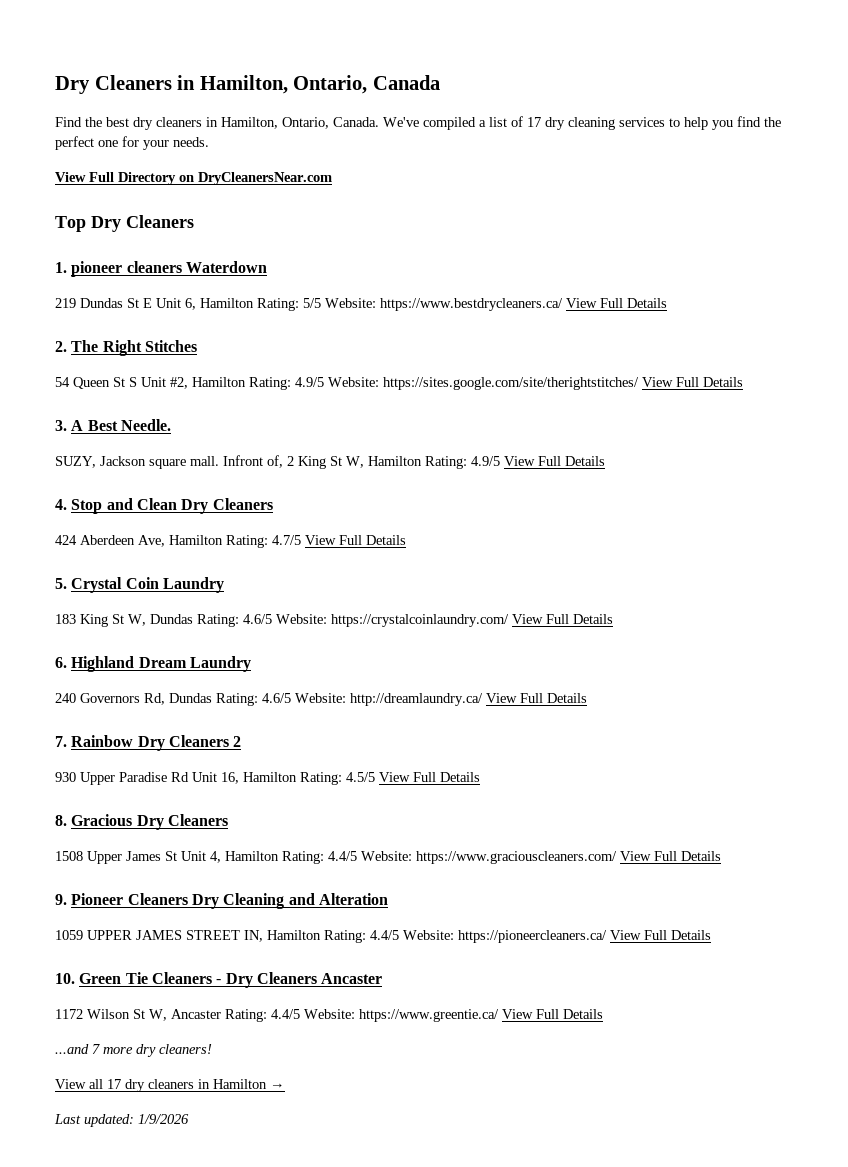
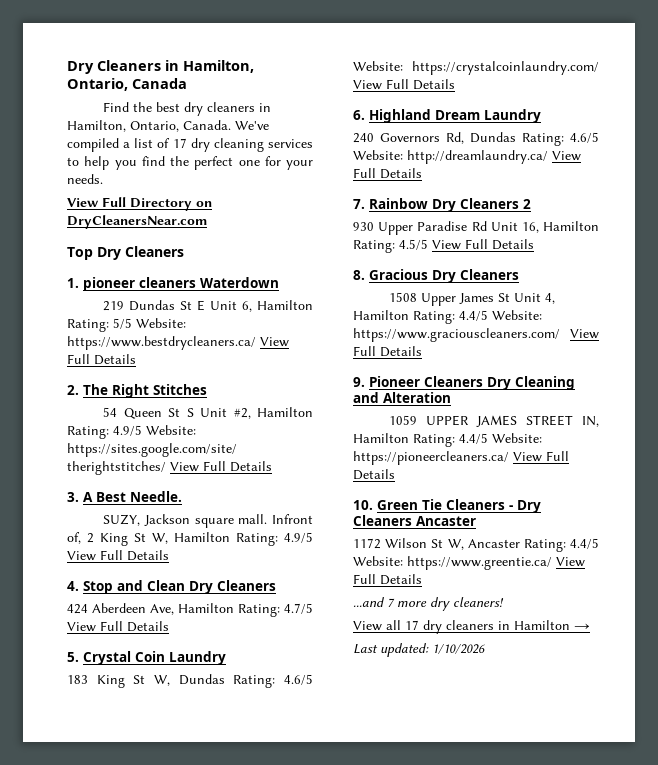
[138,1114,189,1124] 1/9/2026 -> [432,644,485,654] 1/10/2026

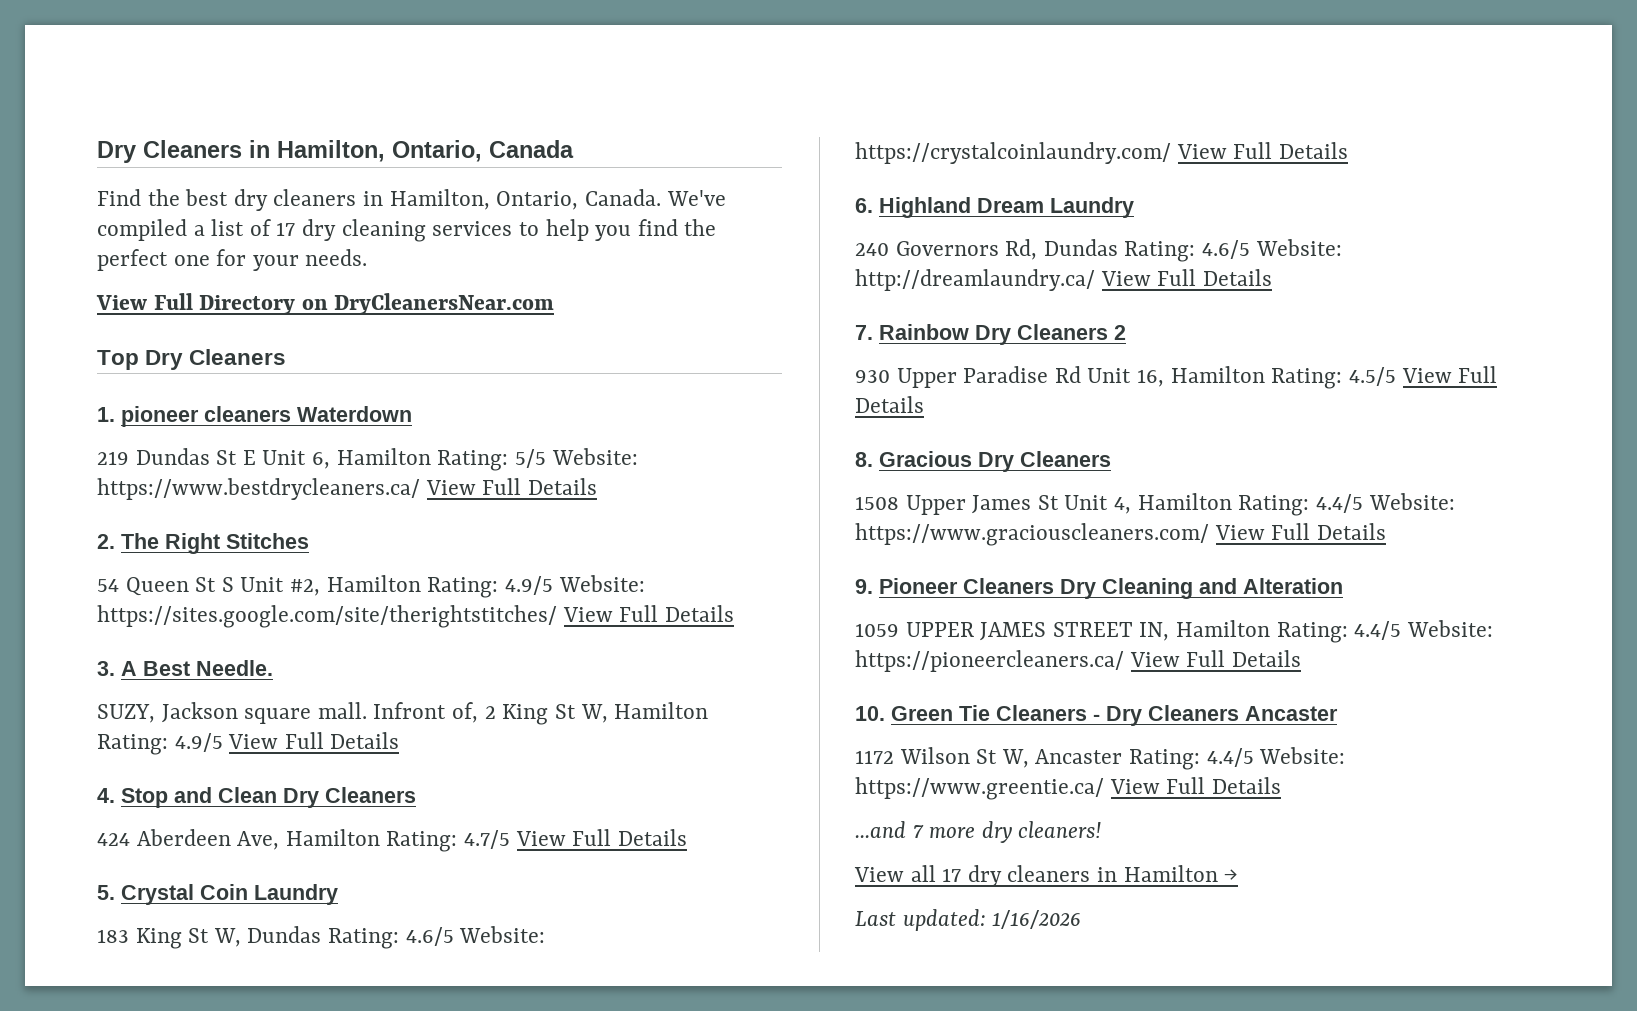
[432,644,485,654] 1/10/2026 -> [992,910,1082,929] 1/16/2026

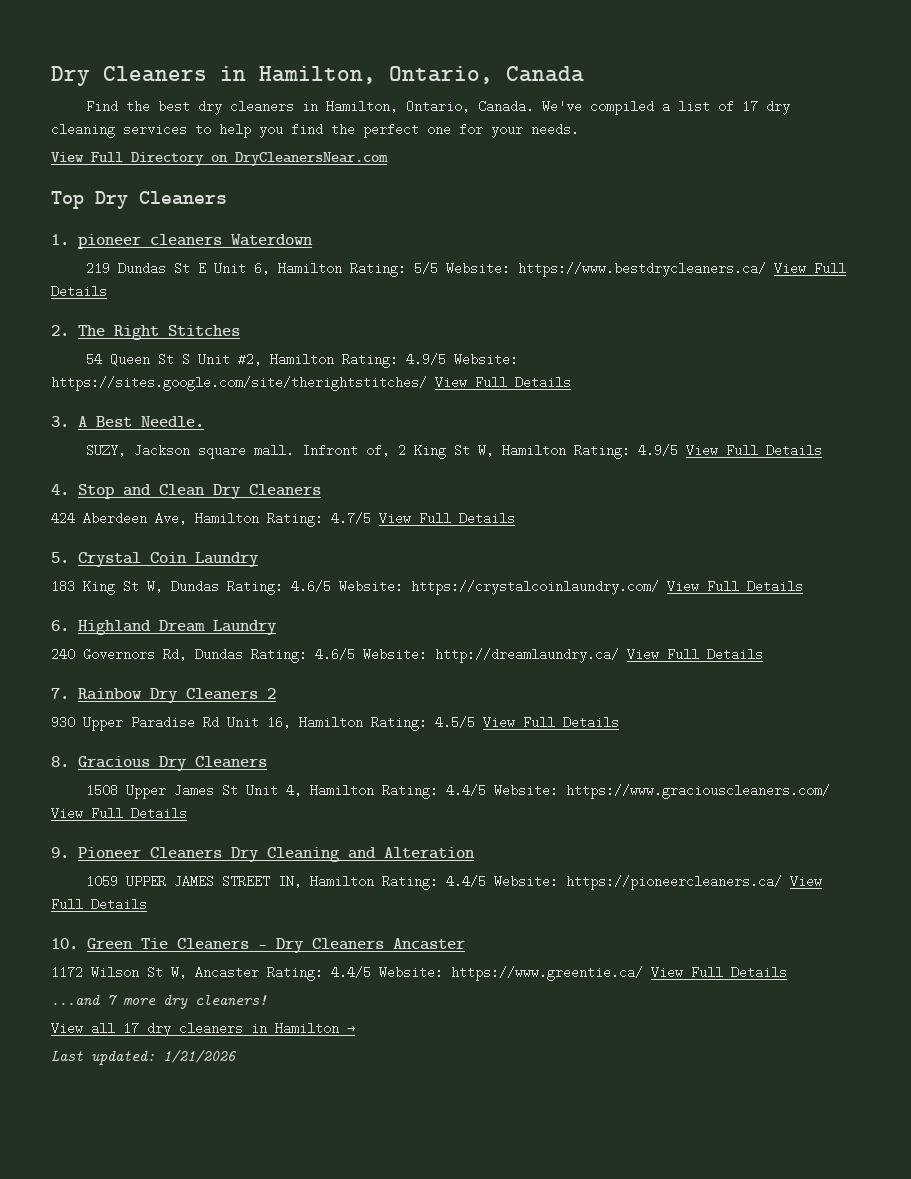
[992,910,1082,929] 1/16/2026 -> [163,1049,236,1063] 1/21/2026

